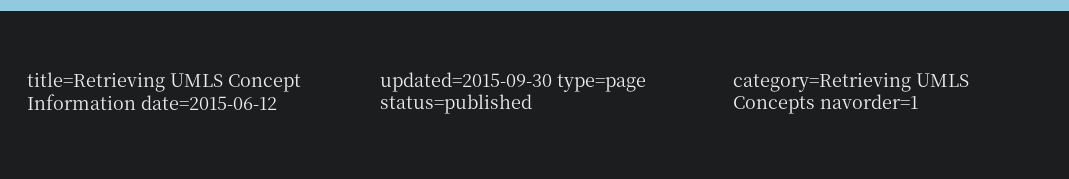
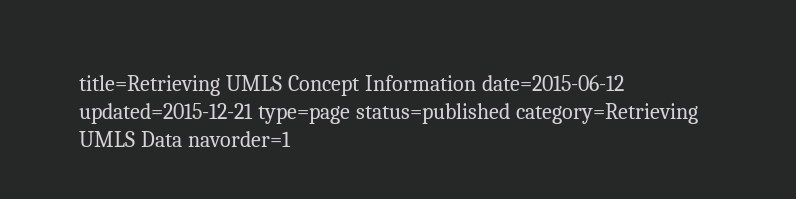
[380,72,552,92] updated=2015-09-30 -> [79,103,253,124] updated=2015-12-21
[733,96,815,114] Concepts -> [140,131,182,147] Data

